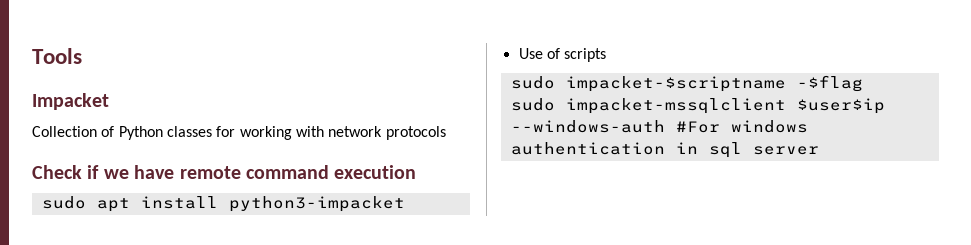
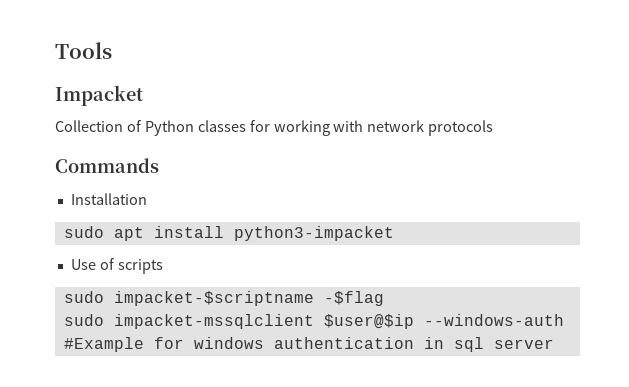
[32,165,417,179] Check if we have remote command execution -> [55,158,159,173] [70,193,147,205] Commands // Installation
[796,98,885,114] [510,120,720,133] $user$ip --windows-auth #For -> [323,314,564,329] [63,337,184,352] $user@$ip --windows-auth #Example for

